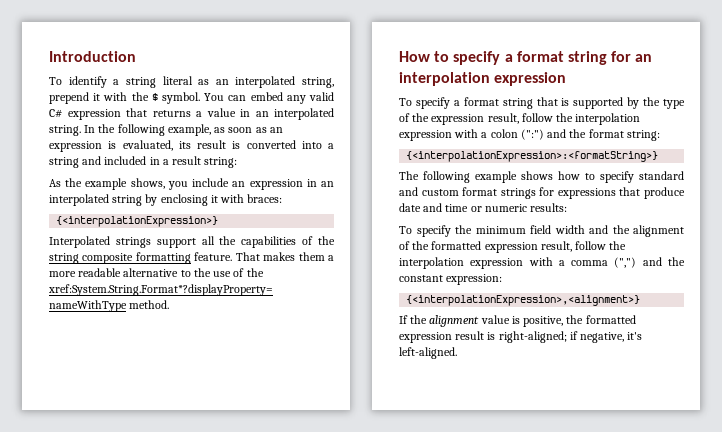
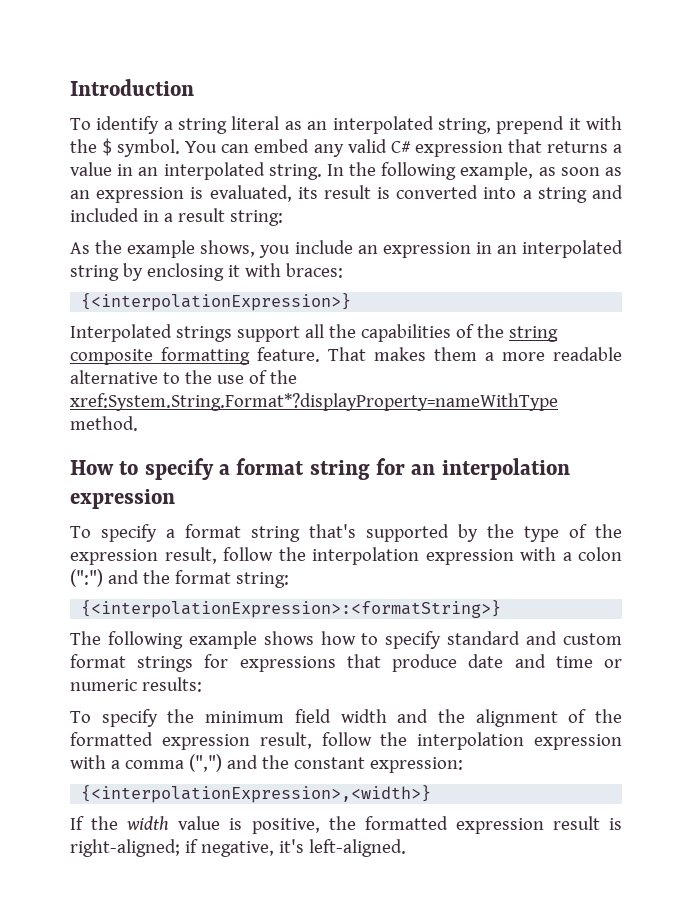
[536,97,570,106] that is -> [309,524,356,538] that's
[406,295,641,306] {<interpolationExpression>,<alignment>} -> [81,785,432,803] {<interpolationExpression>,<width>}
[429,315,480,327] alignment -> [126,816,170,830] width

